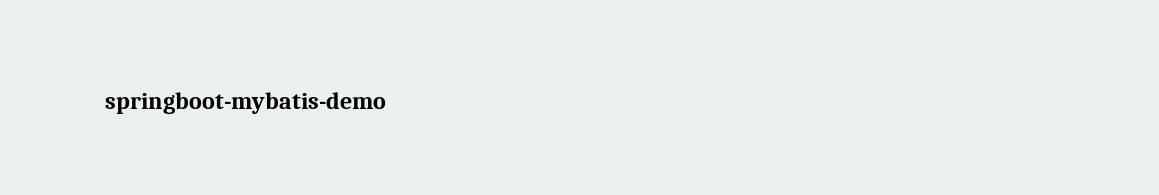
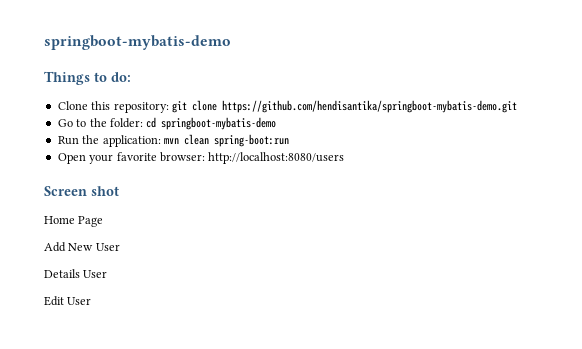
[105,92,386,114] springboot-mybatis-demo -> [44,35,231,50] [44,71,131,85] [57,100,517,113] [57,117,277,130] [57,134,289,147] [57,152,345,164] [44,186,119,196] [44,216,104,227] [44,242,120,252] [44,269,108,278] [44,296,92,306] springboot-mybatis-demo // Things to do: // Clone this repository: git clone https://github.com/hendisantika/springboot-mybatis-demo.git // Go to the folder: cd springboot-mybatis-demo // Run the application: mvn clean spring-boot:run // Open your favorite browser: http://localhost:8080/users // Screen shot // Home Page // Add New User // Details User // Edit User

